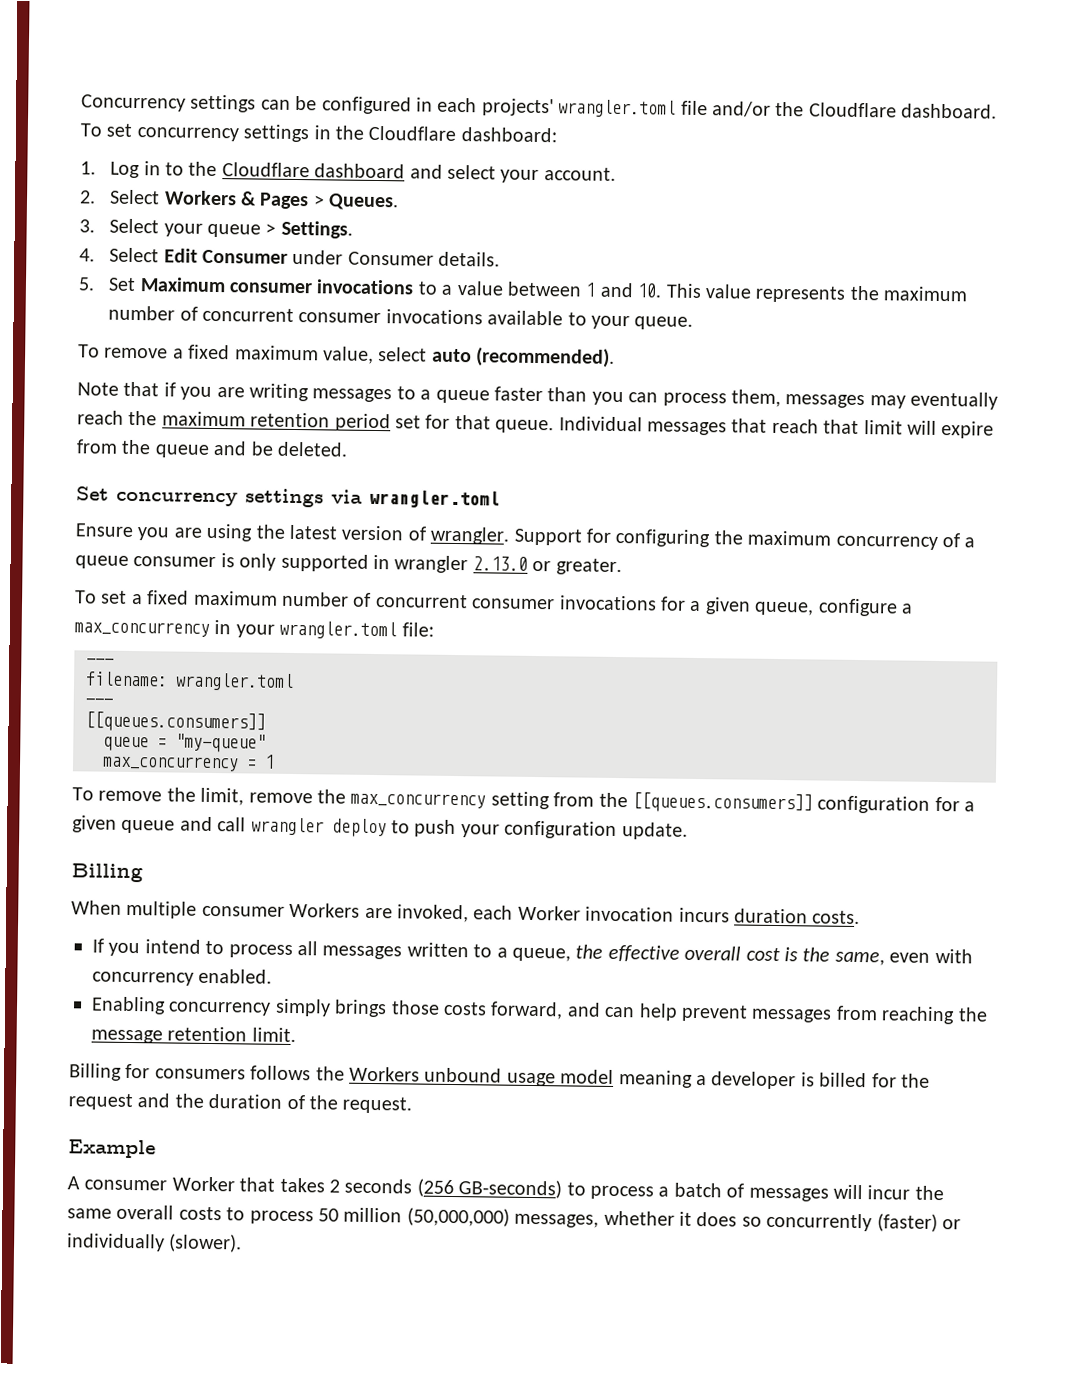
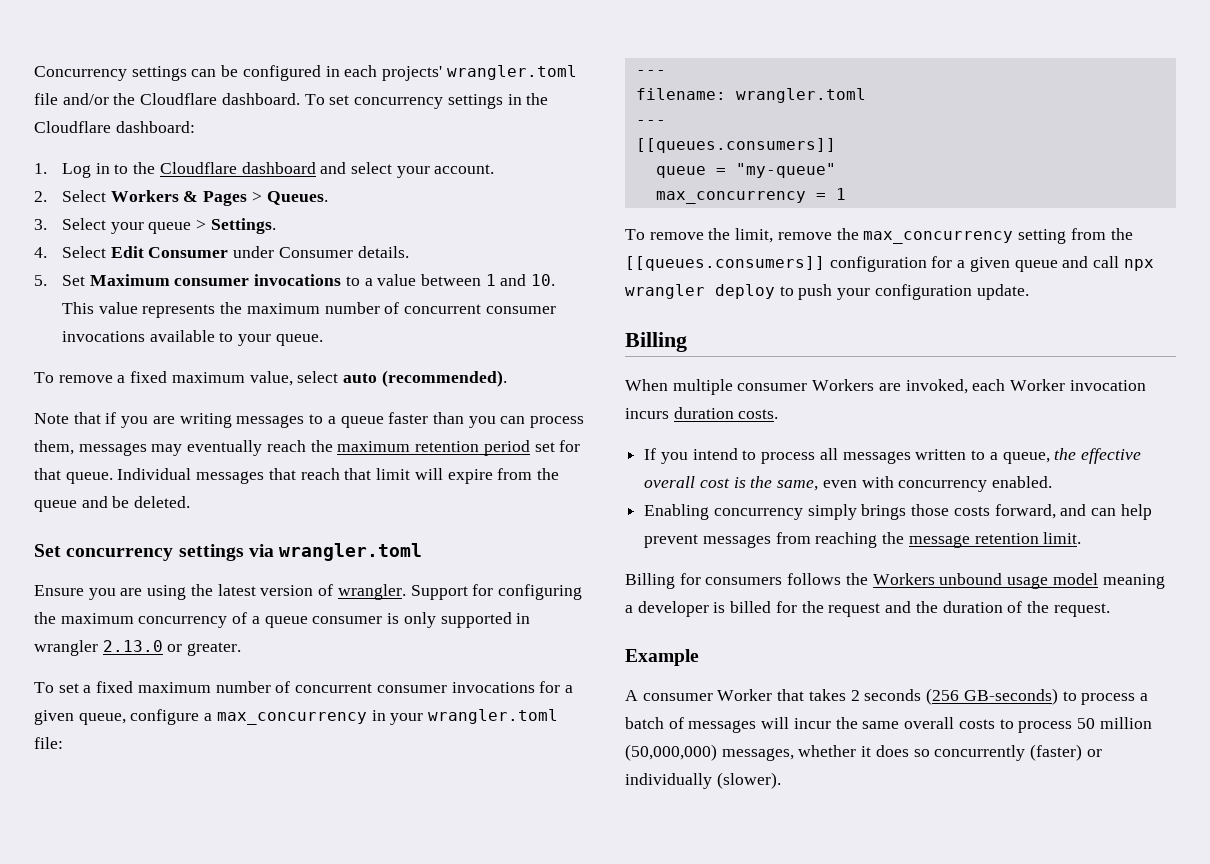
(247, 824) none -> [1123,259,1154,271] npx

